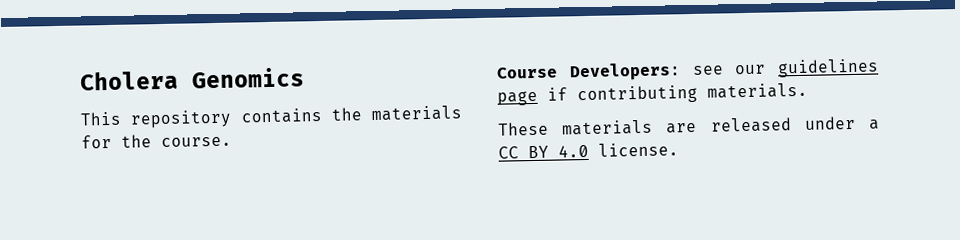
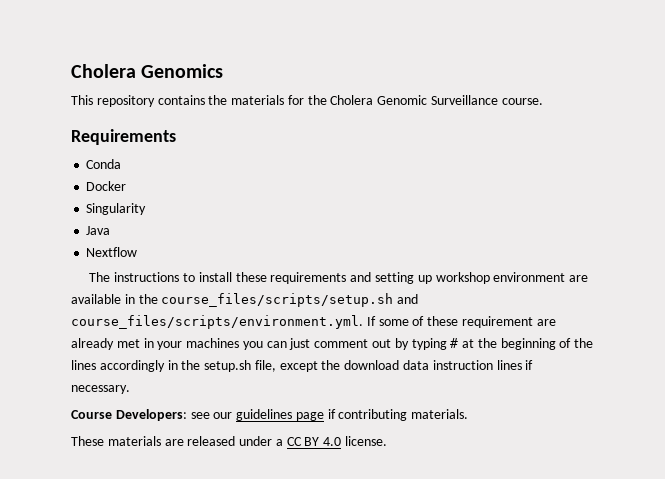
[161,136,232,148] course. -> [330,95,543,105] [71,129,176,145] [86,159,122,169] [86,181,127,191] [86,203,147,215] [86,226,111,235] [86,247,138,257] [89,272,589,284] [71,293,419,307] [71,315,556,329] [71,338,594,350] [71,360,534,372] [71,385,130,394] Cholera Genomic Surveillance course. // Requirements // Conda // Docker // Singularity // Java // Nextflow // The instructions to install these requirements and setting up workshop environment are available in the course_files/scripts/setup.sh and course_files/scripts/environment.yml. If some of these requirement are already met in your machines you can just comment out by typing # at the beginning of the lines accordingly in the setup.sh file, except the download data instruction lines if necessary.

